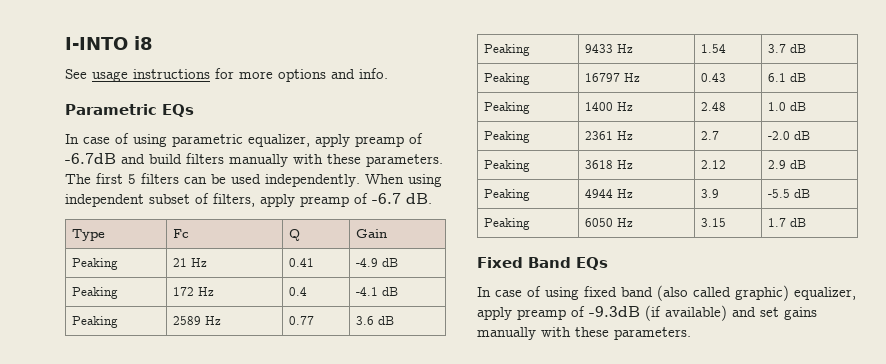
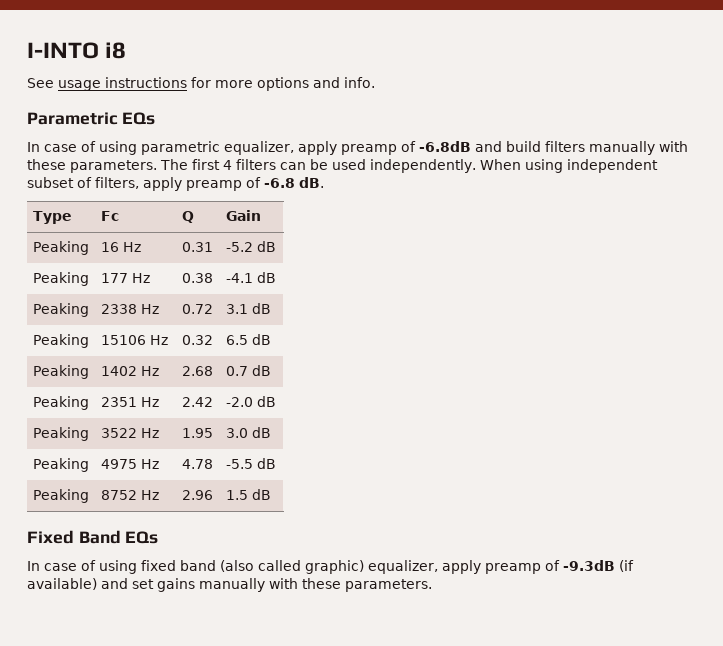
[65,153,116,164] -6.7dB -> [419,141,471,152] -6.8dB
[128,174,136,184] 5 -> [223,160,232,170] 4
[372,193,401,204] -6.7 -> [264,178,295,188] -6.8
[173,258,208,267] [289,258,315,267] [356,258,399,267] [72,287,119,299] [173,287,215,296] [289,287,308,296] 21 Hz | 0.41 | -4.9 dB // Peaking | 172 Hz | 0.4 -> [100,242,141,252] [181,242,213,252] [225,241,276,252] [32,272,89,286] [100,273,150,283] [181,273,213,283] 16 Hz | 0.31 | -5.2 dB // Peaking | 177 Hz | 0.38
[173,316,222,325] [289,316,315,325] [356,316,395,325] [484,44,531,56] [585,44,634,53] [701,44,727,53] [768,44,807,53] [484,73,531,85] [585,73,641,82] [701,73,727,82] [768,73,807,82] [484,102,531,114] [585,102,634,111] [701,102,727,111] [768,102,807,111] [484,131,531,143] [585,131,634,140] [701,131,720,140] 2589 Hz | 0.77 | 3.6 dB // Peaking | 9433 Hz | 1.54 | 3.7 dB // Peaking | 16797 Hz | 0.43 | 6.1 dB // Peaking | 1400 Hz | 2.48 | 1.0 dB // Peaking | 2361 Hz | 2.7 -> [100,304,159,314] [181,304,213,314] [225,303,271,314] [32,334,89,348] [100,335,168,345] [181,335,213,345] [225,334,271,345] [32,365,89,379] [100,366,159,376] [181,366,213,376] [225,365,271,376] [32,396,89,410] [100,397,159,407] [181,397,213,407] 2338 Hz | 0.72 | 3.1 dB // Peaking | 15106 Hz | 0.32 | 6.5 dB // Peaking | 1402 Hz | 2.68 | 0.7 dB // Peaking | 2351 Hz | 2.42
[585,160,634,169] [701,160,727,169] [768,160,807,169] [484,189,531,201] [585,189,634,198] [701,189,720,198] 3618 Hz | 2.12 | 2.9 dB // Peaking | 4944 Hz | 3.9 -> [100,428,159,438] [181,428,213,438] [225,427,271,438] [32,458,89,472] [100,459,159,469] [181,459,213,469] 3522 Hz | 1.95 | 3.0 dB // Peaking | 4975 Hz | 4.78
[585,218,634,227] [701,218,727,227] [768,218,787,227] 6050 Hz | 3.15 | 1.7 -> [100,490,159,500] [181,490,213,500] [225,490,248,500] 8752 Hz | 2.96 | 1.5

